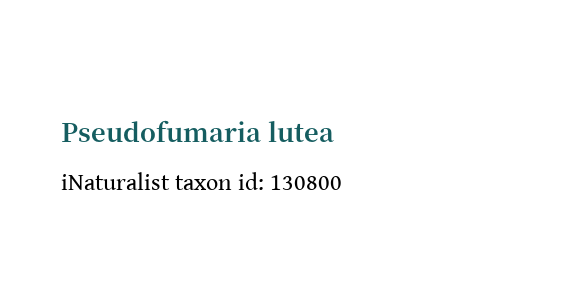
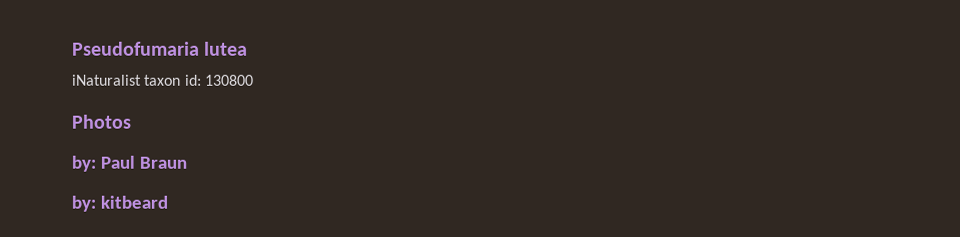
(343, 182) none -> [71,114,132,129] [71,155,187,172] [71,195,168,212] // Photos // by: Paul Braun // by: kitbeard

